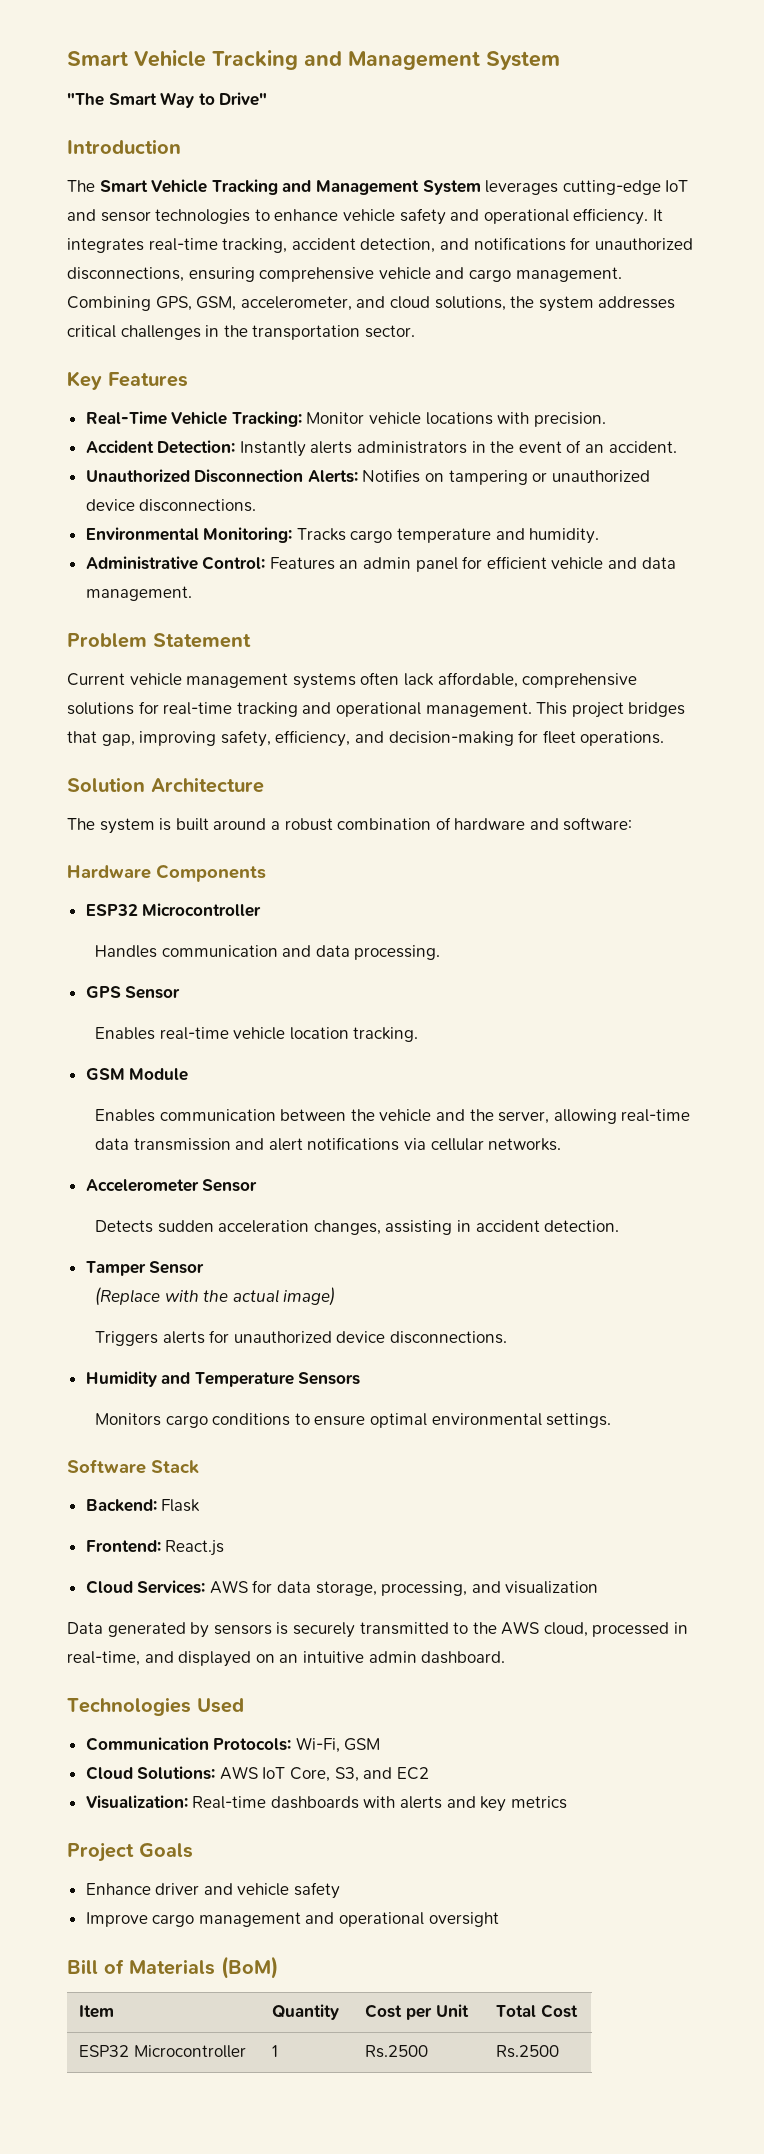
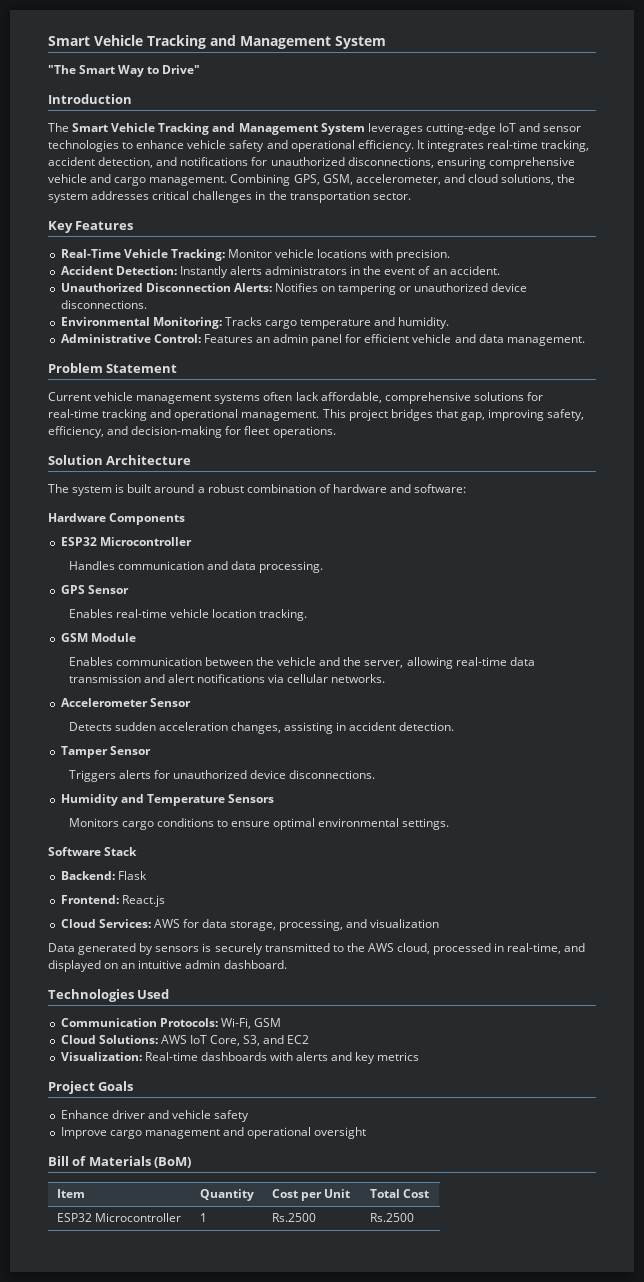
[94,1287,336,1306] // (Replace with the actual image) -> (151, 750) none

